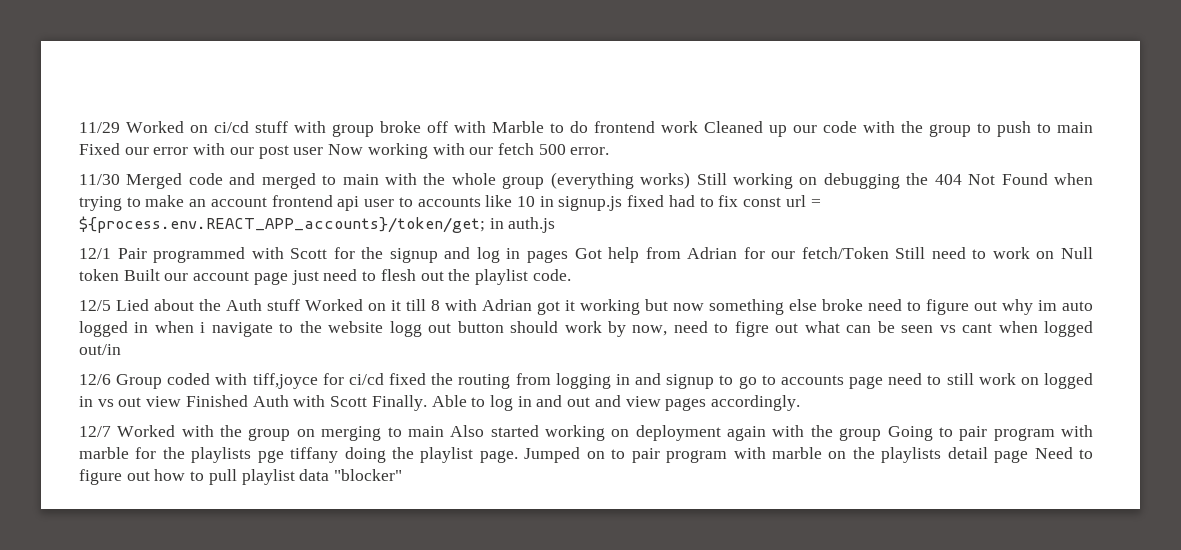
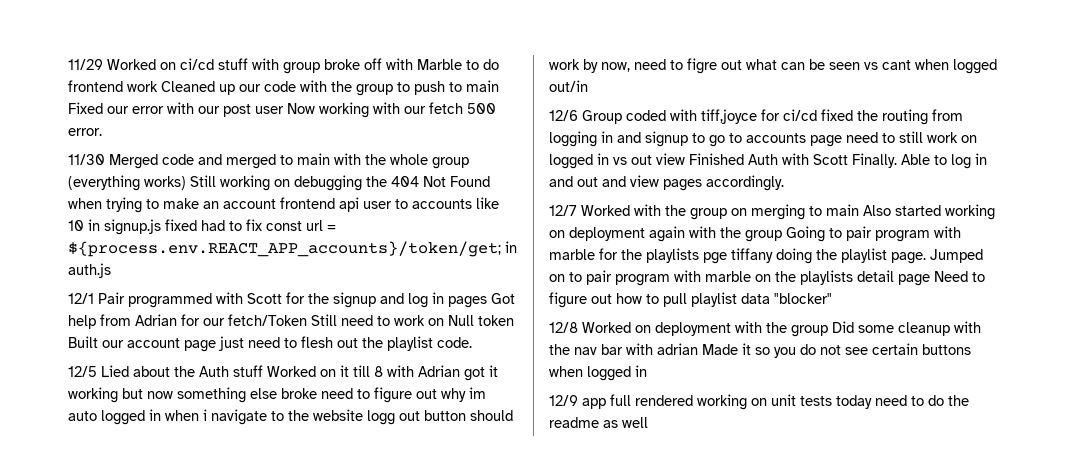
(403, 475) none -> [549,321,981,337] [549,343,971,358] [549,365,647,381] [549,394,969,410] [549,417,648,428] // 12/8 Worked on deployment with the group Did some cleanup with the nav bar with adrian Made it so you do not see certain buttons when logged in // 12/9 app full rendered working on unit tests today need to do the readme as well

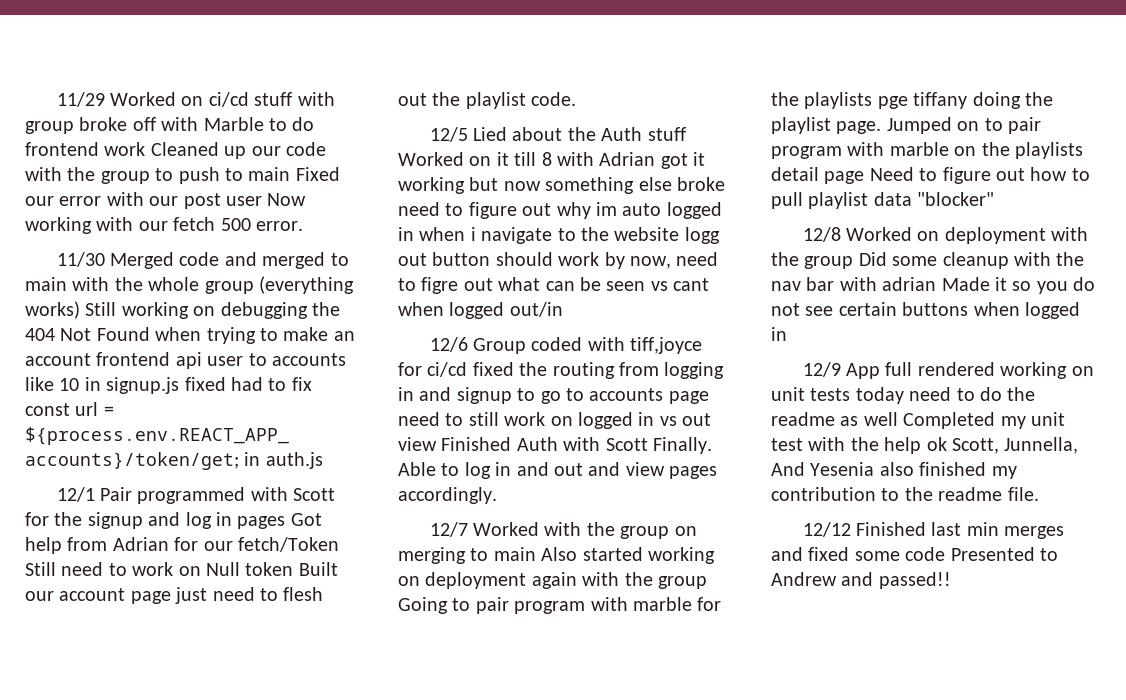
[582,398,606,409] app -> [846,363,881,379] App
(648, 422) none -> [903,412,1065,429] [771,437,1079,454] [771,462,1017,479] [771,487,1039,501] [802,522,1065,539] [771,547,1058,561] [771,572,951,589] Completed my unit test with the help ok Scott, Junnella, And Yesenia also finished my contribution to the readme file. // 12/12 Finished last min merges and fixed some code Presented to Andrew and passed!!

